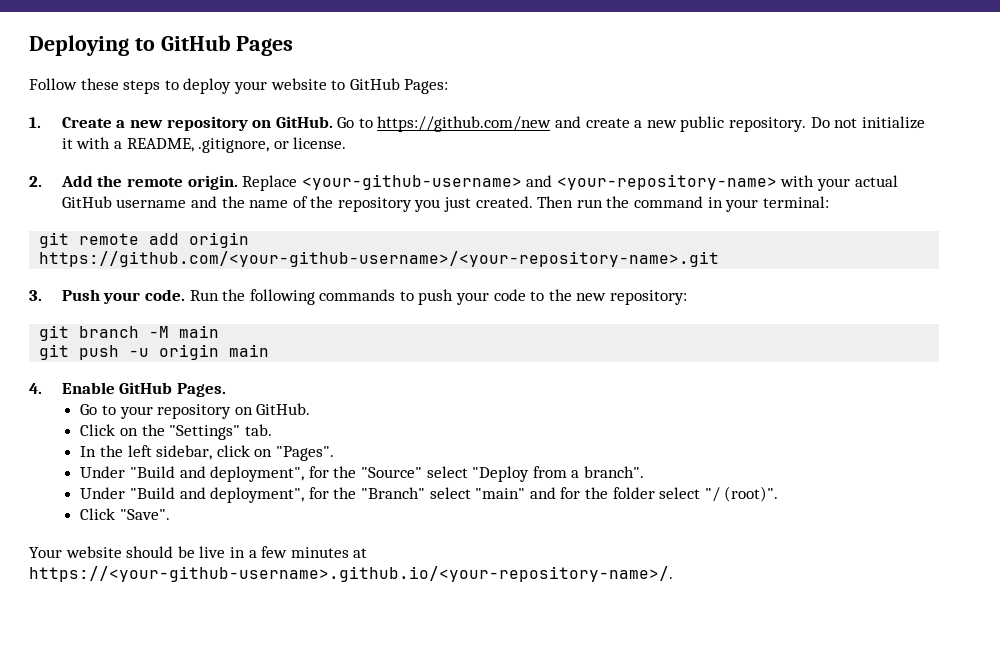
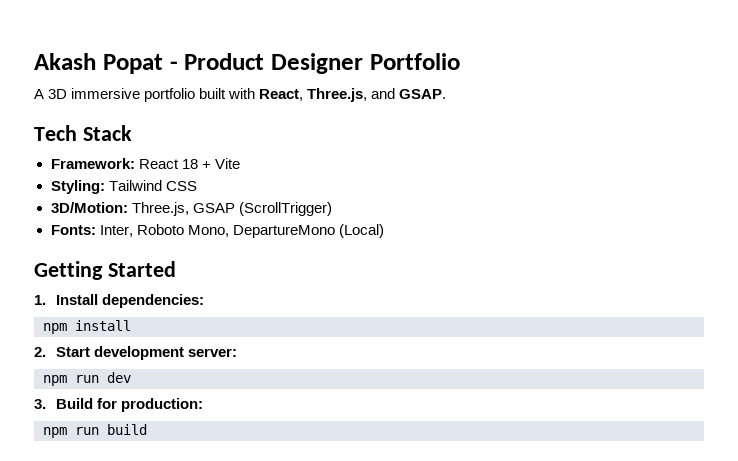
[29,35,294,56] [29,78,449,94] [29,116,925,132] [61,137,347,153] [29,174,898,191] [61,196,829,212] [39,232,250,248] [39,251,720,267] [29,289,687,305] [39,325,220,341] [39,344,270,360] [29,382,226,397] [80,403,311,419] [80,424,272,440] [80,445,334,461] [80,466,644,482] [80,486,779,503] [80,508,171,520] [29,546,368,558] [29,566,673,582] Deploying to GitHub Pages // Follow these steps to deploy your website to GitHub Pages: // 1. Create a new repository on GitHub. Go to https://github.com/new and create a new public repository. Do not initialize it with a README, .gitignore, or license. // 2. Add the remote origin. Replace <your-github-username> and <your-repository-name> with your actual GitHub username and the name of the repository you just created. Then run the command in your terminal: // git remote add origin https://github.com/<your-github-username>/<your-repository-name>.git // 3. Push your code. Run the following commands to push your code to the new repository: // git branch -M main // git push -u origin main // 4. Enable GitHub Pages. // Go to your repository on GitHub. // Click on the "Settings" tab. // In the left sidebar, click on "Pages". // Under "Build and deployment", for the "Source" select "Deploy from a branch". // Under "Build and deployment", for the "Branch" select "main" and for the folder select "/ (root)". // Click "Save". // Your website should be live in a few minutes at https://<your-github-username>.github.io/<your-repository-name>/. -> [34,53,460,74] [34,88,447,102] [34,125,132,141] [50,158,240,169] [50,180,197,194] [50,202,332,216] [50,224,384,238] [34,261,176,280] [34,294,204,308] [43,320,131,334] [34,346,237,360] [43,372,131,386] [34,398,203,412] [43,424,147,438] Akash Popat - Product Designer Portfolio // A 3D immersive portfolio built with React, Three.js, and GSAP. // Tech Stack // Framework: React 18 + Vite // Styling: Tailwind CSS // 3D/Motion: Three.js, GSAP (ScrollTrigger) // Fonts: Inter, Roboto Mono, DepartureMono (Local) // Getting Started // 1. Install dependencies: // npm install // 2. Start development server: // npm run dev // 3. Build for production: // npm run build

